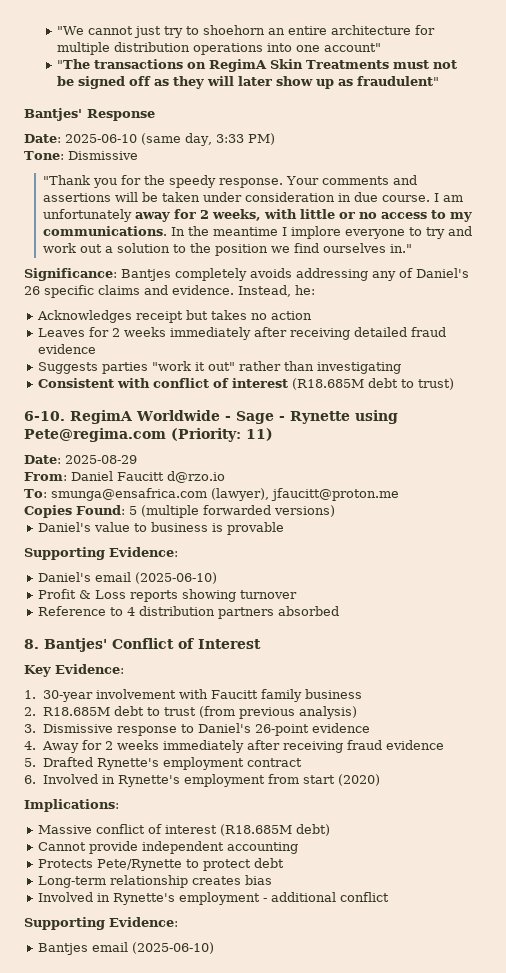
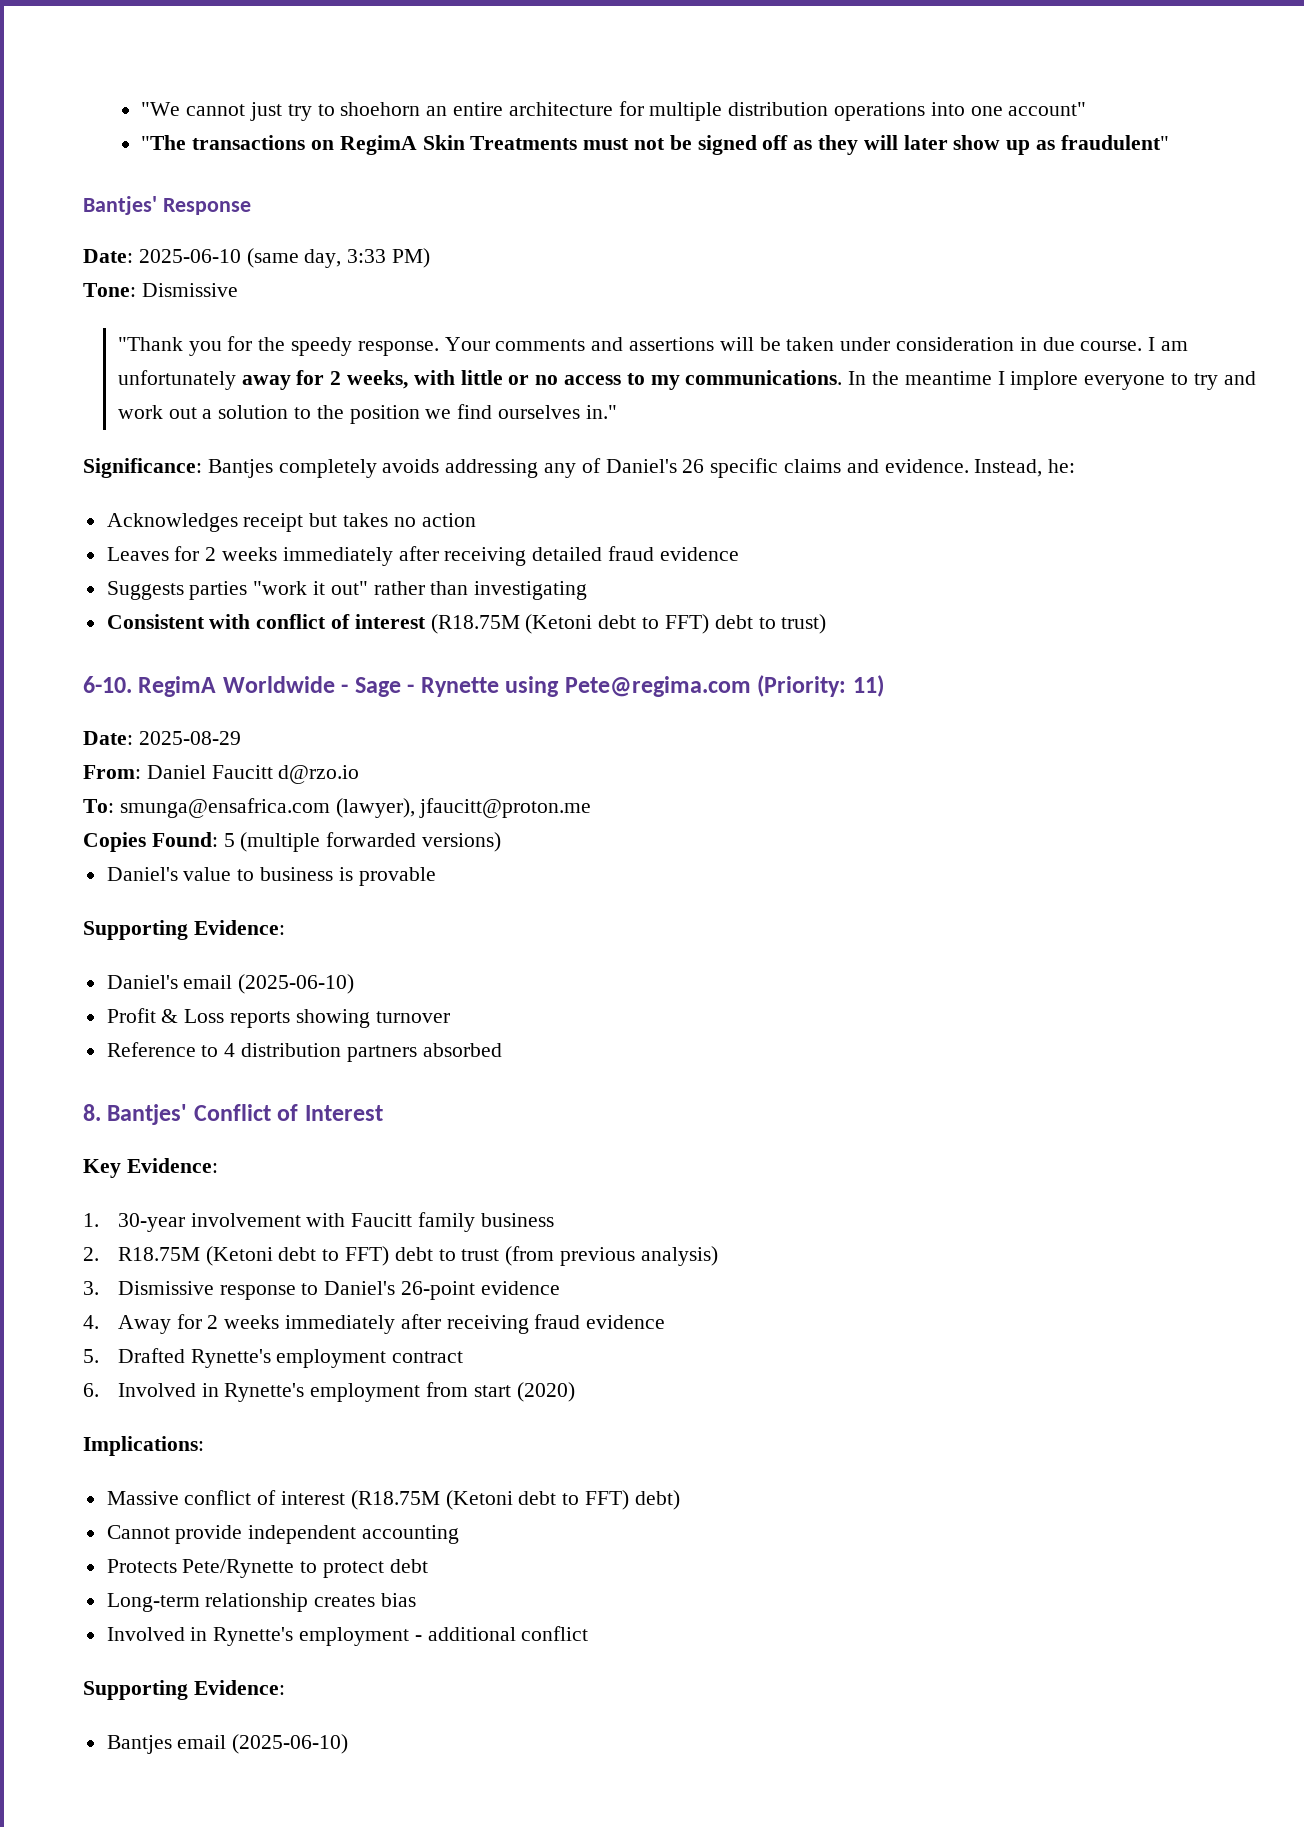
[292,378,365,390] (R18.685M -> [430,614,709,634] (R18.75M (Ketoni debt to FFT)
[43,707,111,716] R18.685M -> [117,1246,389,1266] R18.75M (Ketoni debt to FFT)
[220,824,293,836] (R18.685M -> [350,1490,630,1510] (R18.75M (Ketoni debt to FFT)

